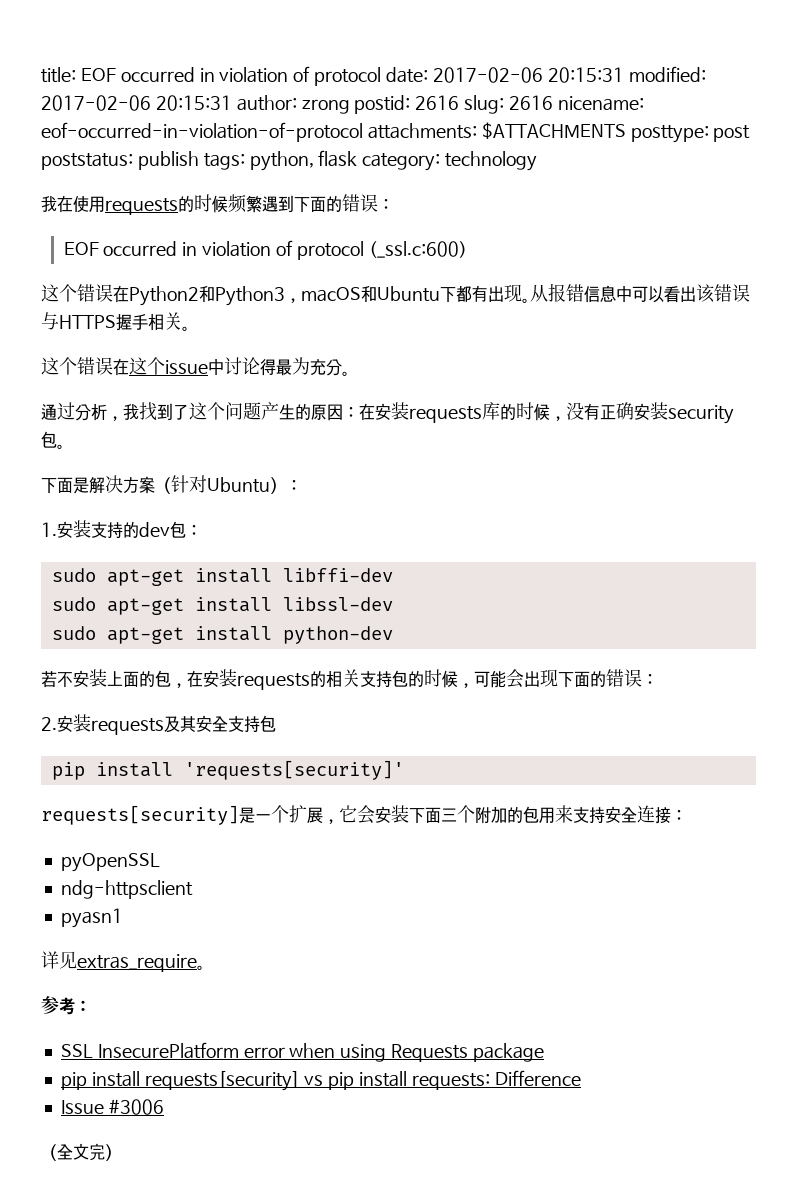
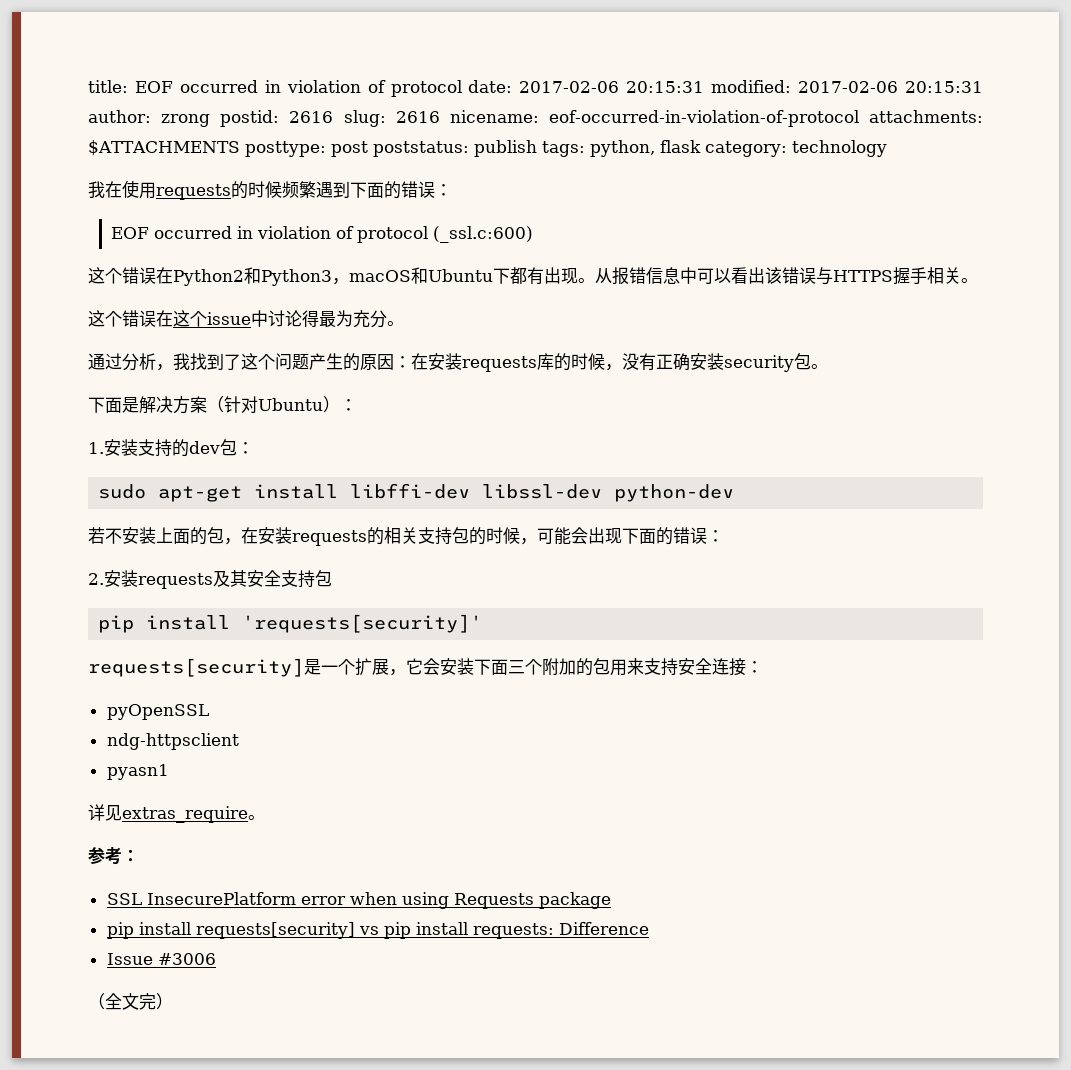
[51,597,393,615] [51,626,272,644] // sudo apt-get install libssl-dev // sudo apt-get install -> [482,484,603,499] libssl-dev

